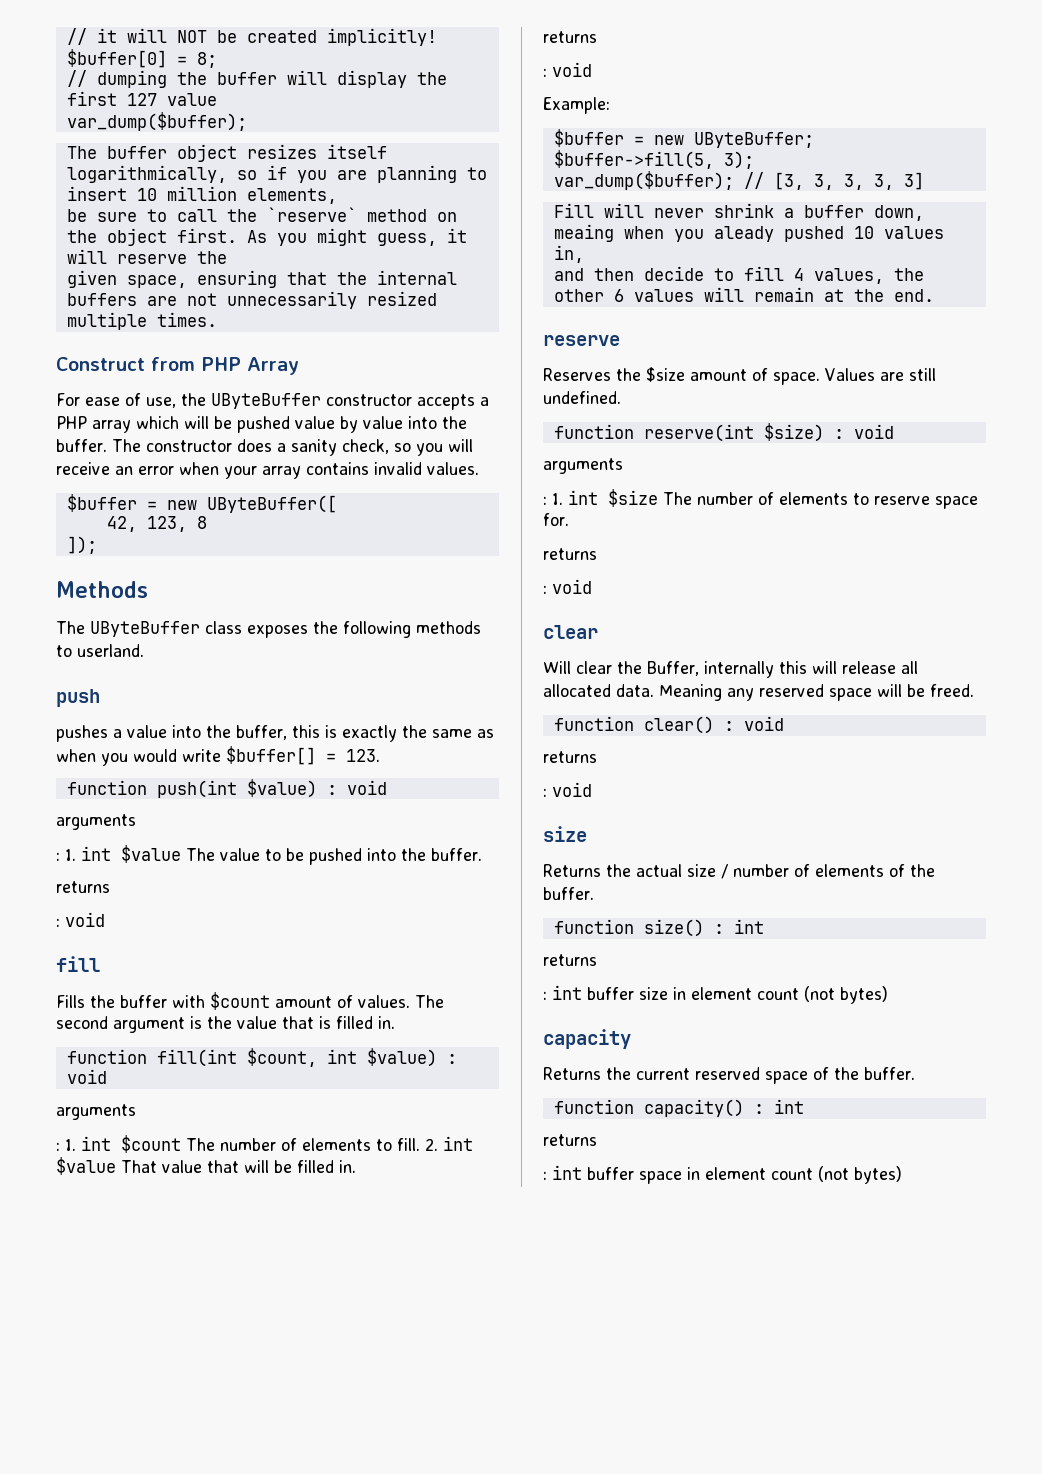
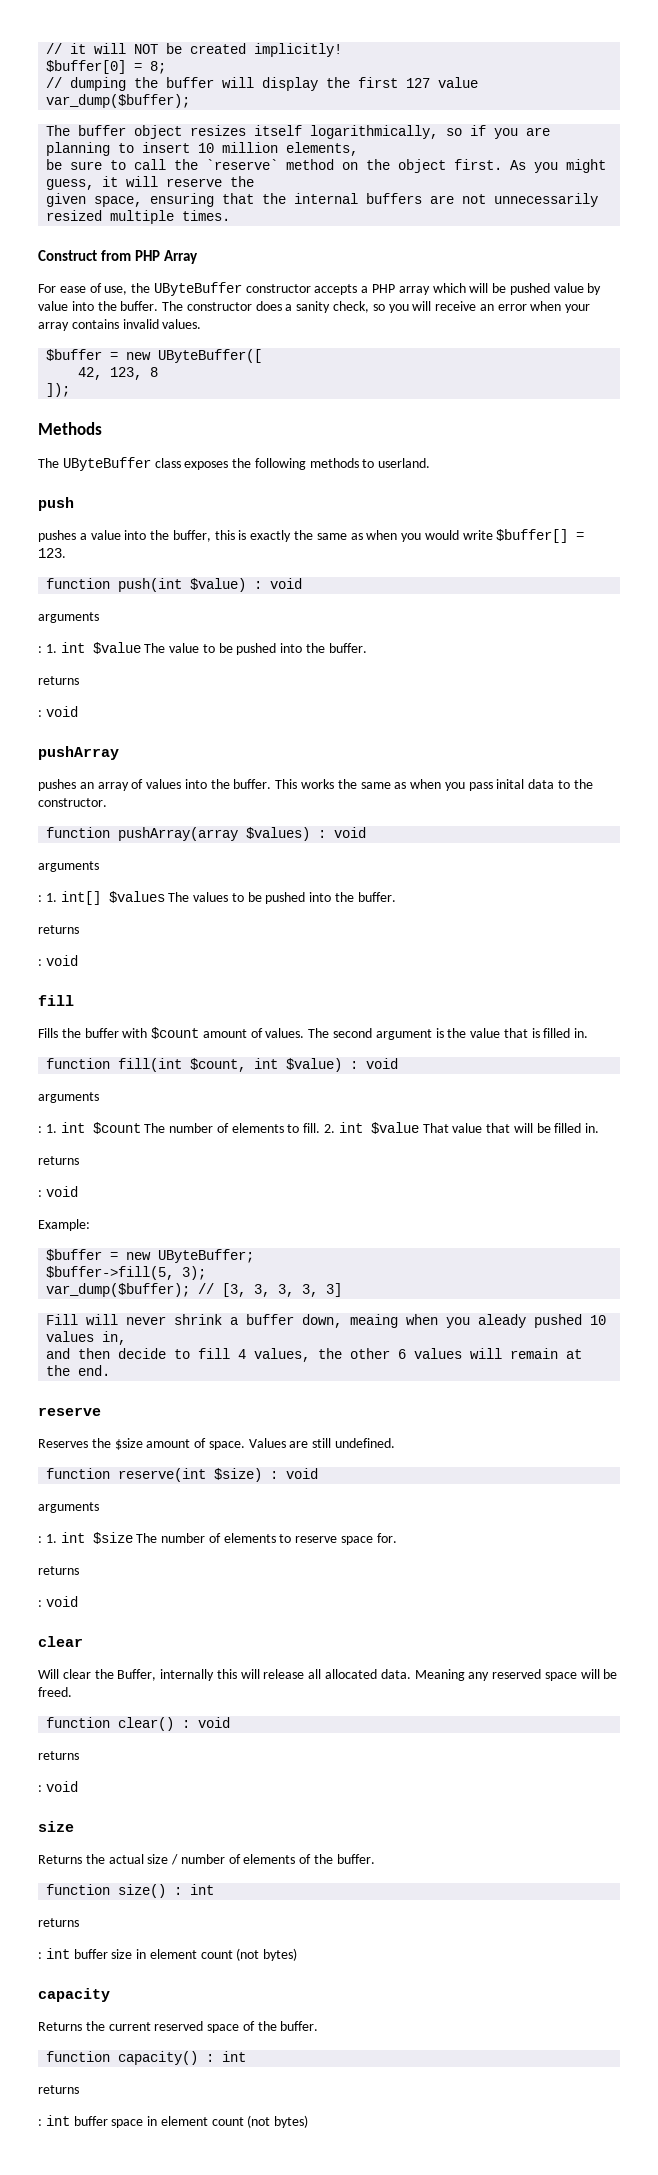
(105, 919) none -> [38,746,119,760] [38,779,593,791] [38,798,107,807] [46,827,367,841] [38,861,99,872] [38,891,396,905] [38,925,79,934] [38,955,78,966] // pushArray // pushes an array of values into the buffer. This works the same as when you pass inital data to the constructor. // function pushArray(array $values) : void // arguments // : 1. int[] $values The values to be pushed into the buffer. // returns // : void

